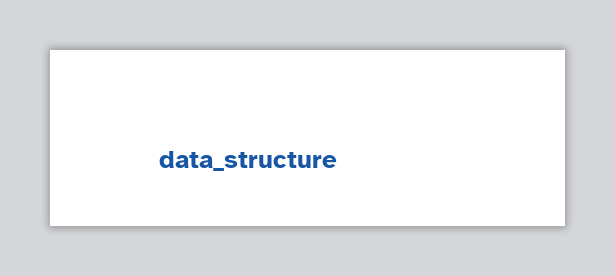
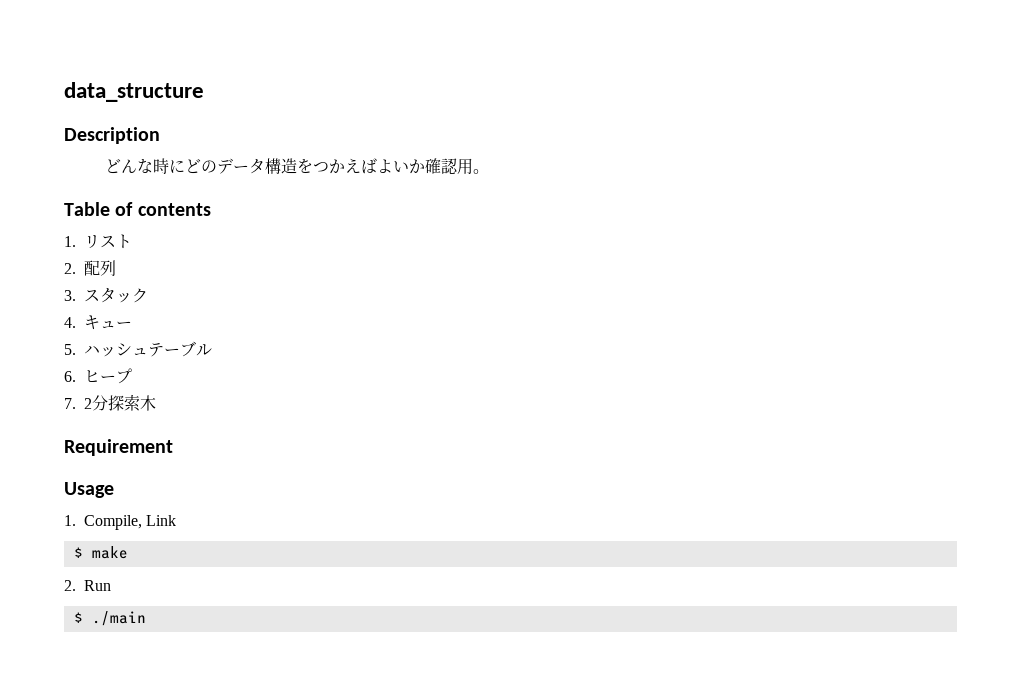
(337, 161) none -> [64,127,160,144] [104,158,489,175] [64,202,211,216] [64,234,132,249] [64,260,116,276] [64,287,148,303] [64,315,132,330] [64,341,212,357] [64,368,132,384] [64,394,156,411] [64,439,173,456] [64,482,114,498] [64,515,177,530] [73,546,128,559] [64,580,111,591] [73,611,146,626] // Description // どんな時にどのデータ構造をつかえばよいか確認用。 // Table of contents // 1.リスト // 2.配列 // 3.スタック // 4.キュー // 5.ハッシュテーブル // 6.ヒープ // 7. 2分探索木 // Requirement // Usage // 1. Compile, Link // $ make // 2. Run // $ ./main

